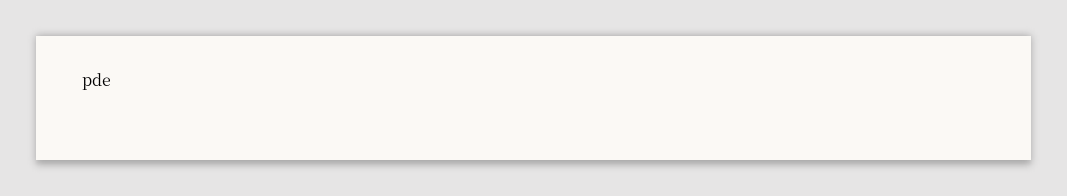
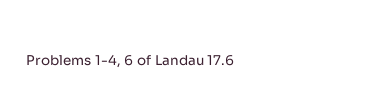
[82,73,111,90] pde -> [26,54,235,68] Problems 1-4, 6 of Landau 17.6

